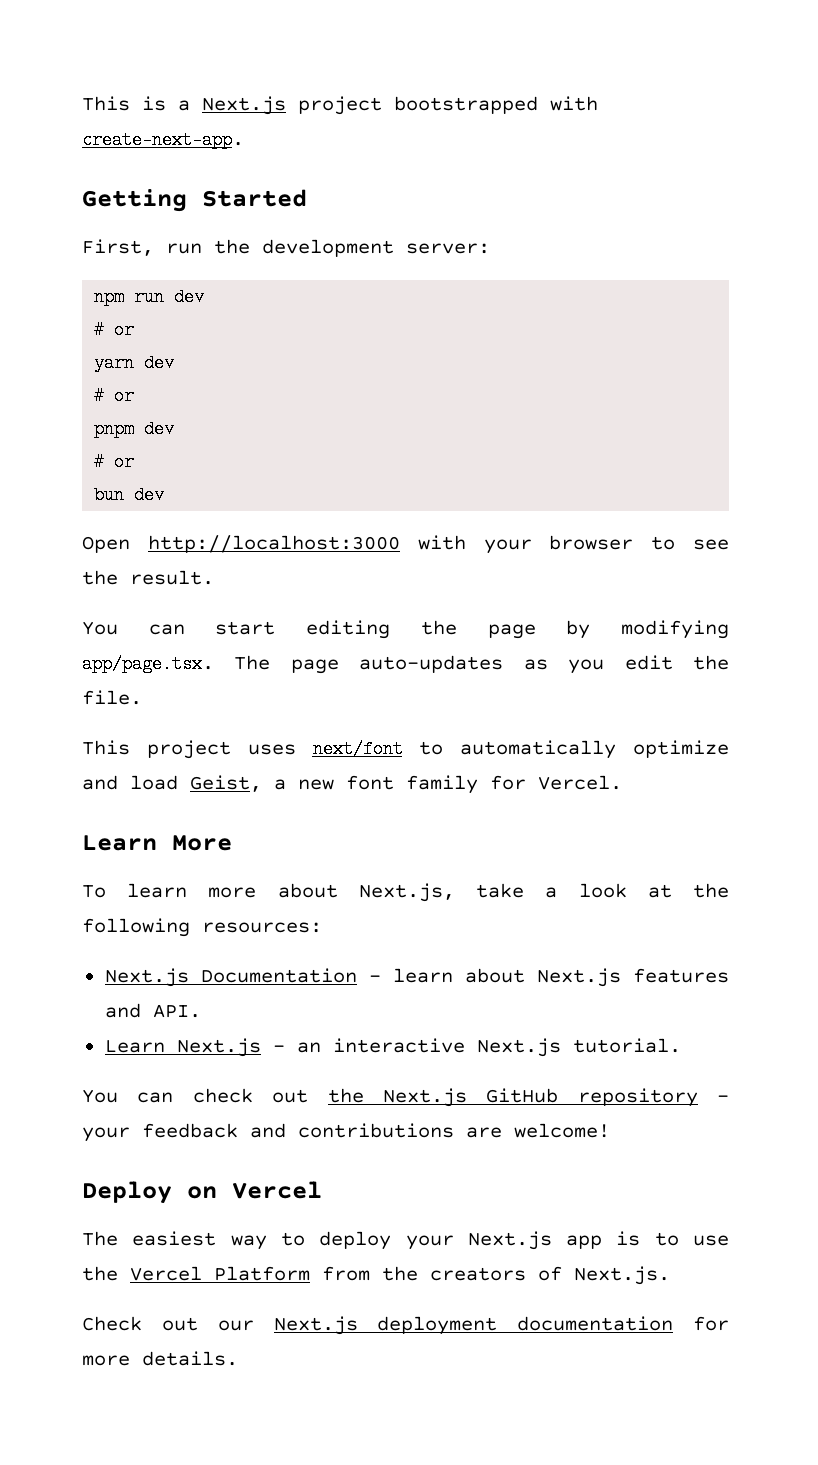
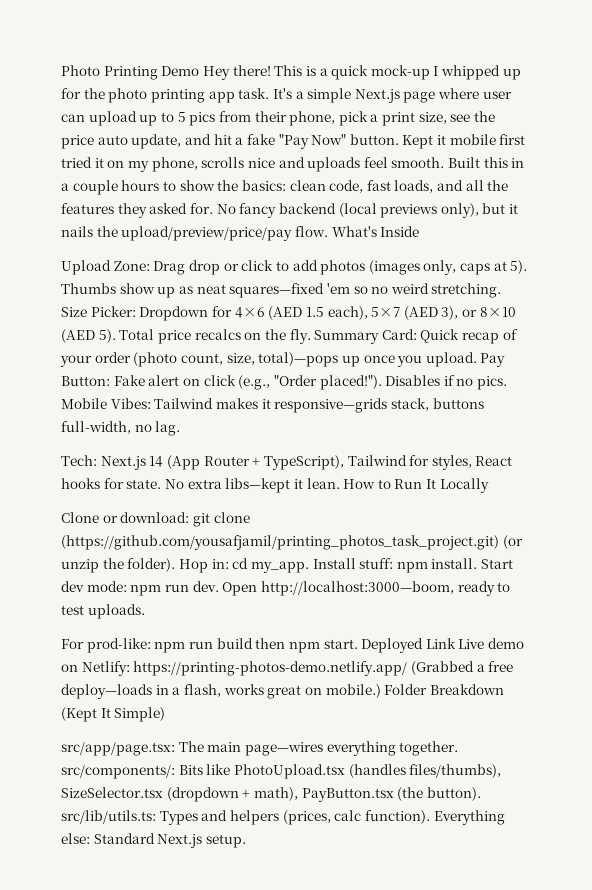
[82,96,598,115] [82,131,244,149] [82,189,307,212] [82,239,490,257] [94,288,205,306] [94,321,135,339] [94,354,175,372] [94,387,135,405] [94,420,175,438] [94,453,135,471] [94,486,165,504] [82,535,729,554] [82,570,214,585] [82,620,729,639] [82,655,730,674] [82,690,142,705] [82,740,729,759] [82,775,622,794] [82,835,232,851] [82,883,729,902] [82,918,322,937] [104,968,729,987] [104,1003,201,1018] [104,1038,681,1057] [82,1088,729,1107] [82,1123,610,1142] [82,1181,322,1204] [82,1231,729,1250] [82,1266,670,1285] [82,1316,729,1335] [82,1351,238,1366] This is a Next.js project bootstrapped with create-next-app. // Getting Started // First, run the development server: // npm run dev // # or // yarn dev // # or // pnpm dev // # or // bun dev // Open http://localhost:3000 with your browser to see the result. // You can start editing the page by modifying app/page.tsx. The page auto-updates as you edit the file. // This project uses next/font to automatically optimize and load Geist, a new font family for Vercel. // Learn More // To learn more about Next.js, take a look at the following resources: // Next.js Documentation - learn about Next.js features and API. // Learn Next.js - an interactive Next.js tutorial. // You can check out the Next.js GitHub repository - your feedback and contributions are welcome! // Deploy on Vercel // The easiest way to deploy your Next.js app is to use the Vercel Platform from the creators of Next.js. // Check out our Next.js deployment documentation for more details. -> [61,65,521,80] [61,88,512,103] [61,111,496,126] [61,134,526,149] [61,157,525,172] [61,180,509,195] [61,203,519,218] [61,226,420,241] [61,260,528,275] [61,283,502,298] [61,306,516,321] [61,329,518,344] [60,352,506,367] [61,375,508,390] [61,398,484,413] [61,421,181,436] [61,455,513,470] [61,478,489,493] [61,512,250,527] [61,535,523,550] [61,558,514,573] [61,581,511,596] [61,604,145,619] [61,638,525,653] [61,661,514,676] [61,684,504,699] [61,707,166,722] [61,741,459,756] [61,764,502,779] [61,787,481,802] [61,810,505,825] [61,833,246,848] Photo Printing Demo Hey there! This is a quick mock-up I whipped up for the photo printing app task. It's a simple Next.js page where user can upload up to 5 pics from their phone, pick a print size, see the price auto update, and hit a fake "Pay Now" button. Kept it mobile first tried it on my phone, scrolls nice and uploads feel smooth. Built this in a couple hours to show the basics: clean code, fast loads, and all the features they asked for. No fancy backend (local previews only), but it nails the upload/preview/price/pay flow. What's Inside // Upload Zone: Drag drop or click to add photos (images only, caps at 5). Thumbs show up as neat squares—fixed 'em so no weird stretching. Size Picker: Dropdown for 4×6 (AED 1.5 each), 5×7 (AED 3), or 8×10 (AED 5). Total price recalcs on the fly. Summary Card: Quick recap of your order (photo count, size, total)—pops up once you upload. Pay Button: Fake alert on click (e.g., "Order placed!"). Disables if no pics. Mobile Vibes: Tailwind makes it responsive—grids stack, buttons full-width, no lag. // Tech: Next.js 14 (App Router + TypeScript), Tailwind for styles, React hooks for state. No extra libs—kept it lean. How to Run It Locally // Clone or download: git clone (https://github.com/yousafjamil/printing_photos_task_project.git) (or unzip the folder). Hop in: cd my_app. Install stuff: npm install. Start dev mode: npm run dev. Open http://localhost:3000—boom, ready to test uploads. // For prod-like: npm run build then npm start. Deployed Link Live demo on Netlify: https://printing-photos-demo.netlify.app/ (Grabbed a free deploy—loads in a flash, works great on mobile.) Folder Breakdown (Kept It Simple) // src/app/page.tsx: The main page—wires everything together. src/components/: Bits like PhotoUpload.tsx (handles files/thumbs), SizeSelector.tsx (dropdown + math), PayButton.tsx (the button). src/lib/utils.ts: Types and helpers (prices, calc function). Everything else: Standard Next.js setup.

